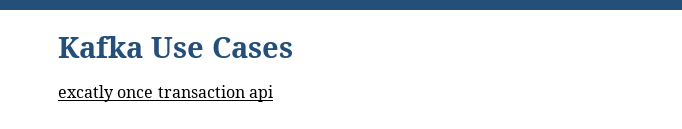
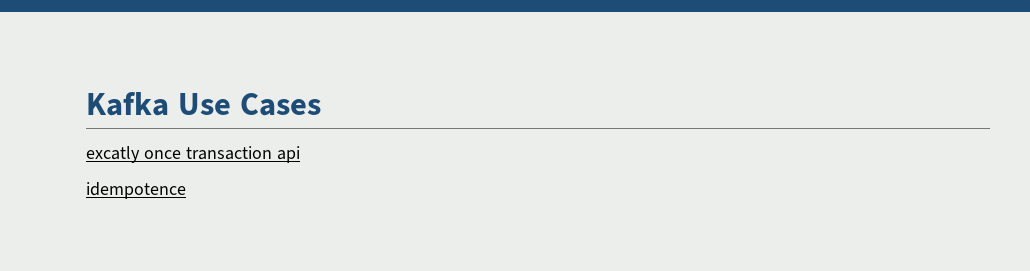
(273, 93) none -> [86,182,186,199] // idempotence

